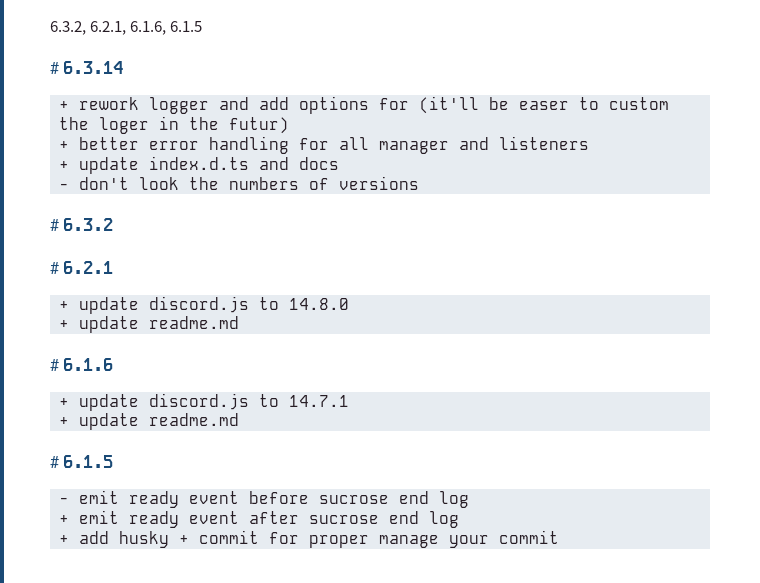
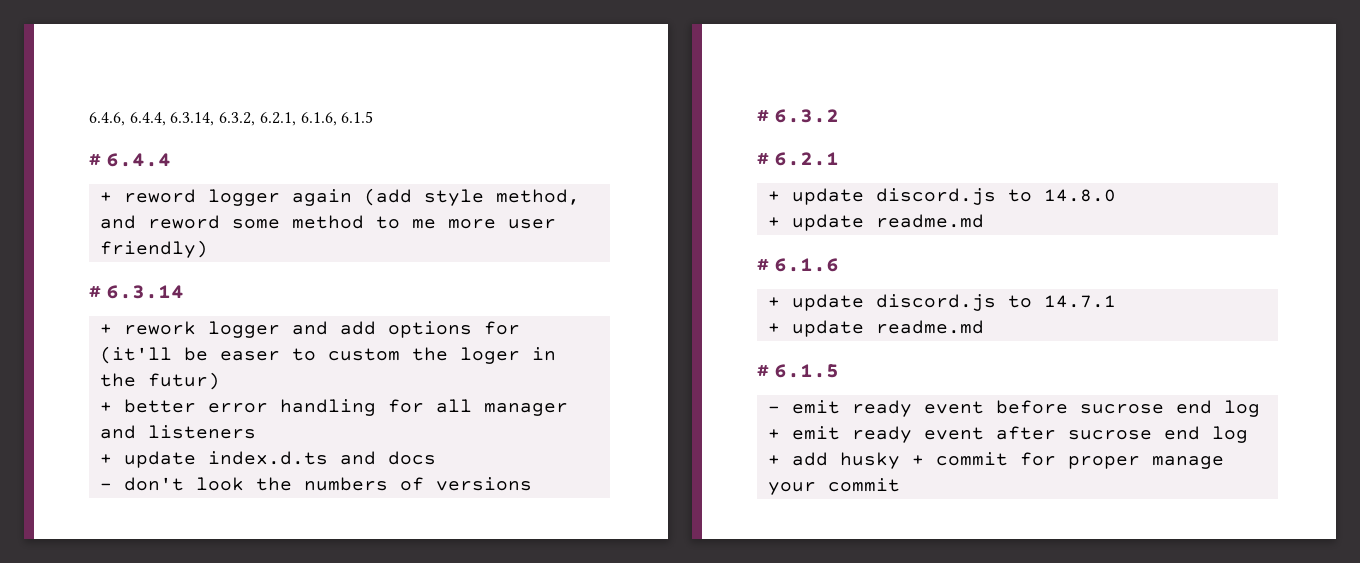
(50, 28) none -> [89,112,215,126] 6.4.6, 6.4.4, 6.3.14,
(203, 26) none -> [89,153,171,167] [99,188,580,206] [99,215,556,229] [99,240,208,258] // # 6.4.4 // + reword logger again (add style method, and reword some method to me more user friendly)

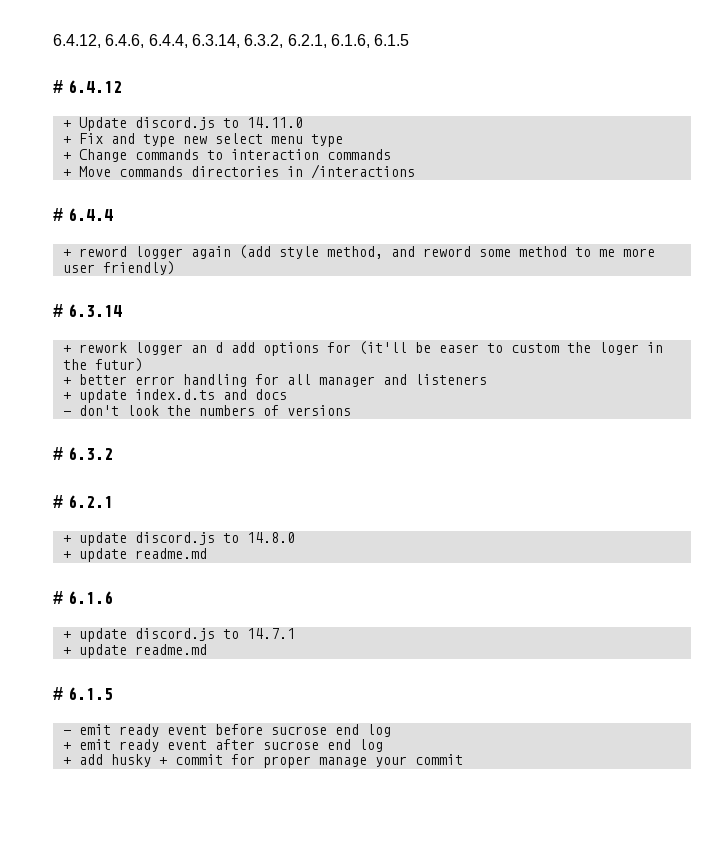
(89, 119) none -> [53,34,101,48] 6.4.12,
(374, 117) none -> [53,80,122,93] [62,117,303,131] [62,133,343,147] [62,149,391,162] [62,164,415,179] // # 6.4.12 // + Update discord.js to 14.11.0 // + Fix and type new select menu type // + Change commands to interaction commands // + Move commands directories in /interactions
[291,321,328,335] and -> [190,342,223,353] an d

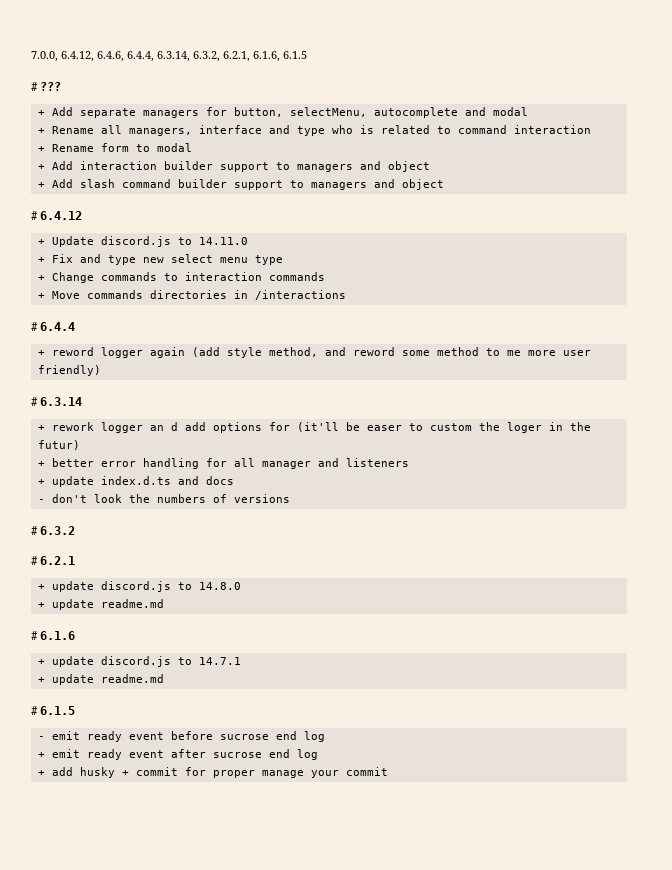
(53, 41) none -> [31,51,58,62] 7.0.0,
(410, 40) none -> [31,82,62,91] [37,107,528,118] [37,125,591,136] [37,143,192,152] [37,161,430,172] [37,179,444,190] // # ??? // + Add separate managers for button, selectMenu, autocomplete and modal // + Rename all managers, interface and type who is related to command interaction // + Rename form to modal // + Add interaction builder support to managers and object // + Add slash command builder support to managers and object

